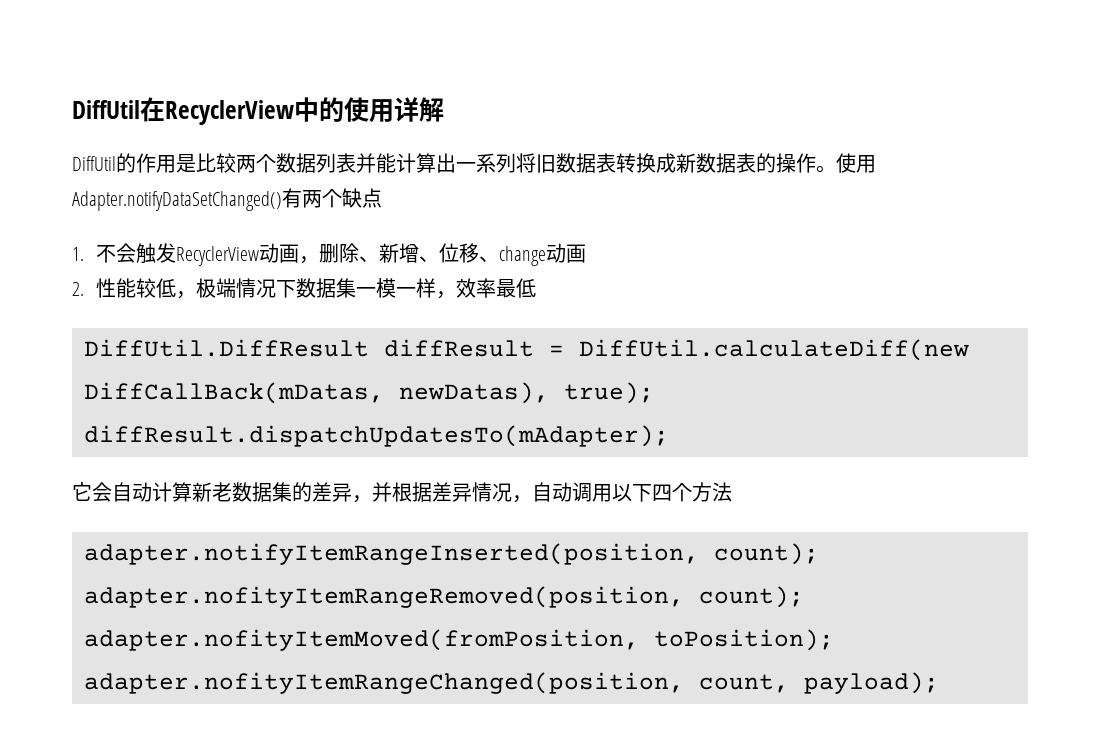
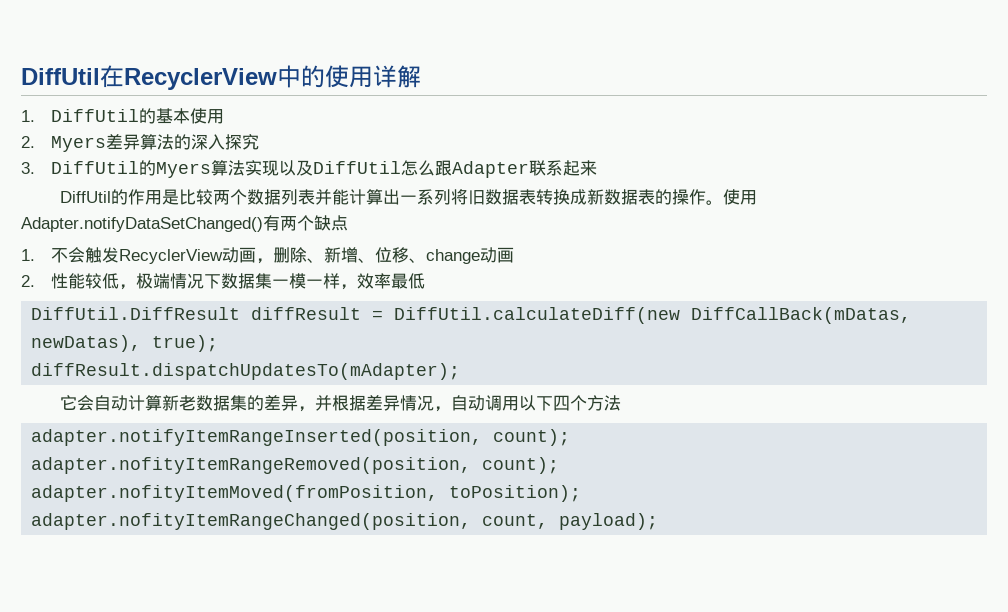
(444, 109) none -> [21,108,224,124] [21,134,259,152] [21,160,597,178] // 1. DiffUtil的基本使用 // 2. Myers差异算法的深入探究 // 3. DiffUtil的Myers算法实现以及DiffUtil怎么跟Adapter联系起来

